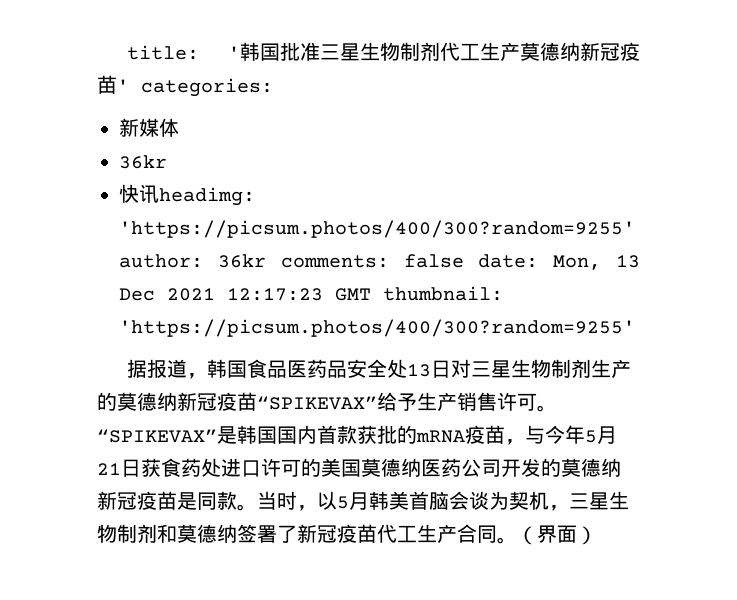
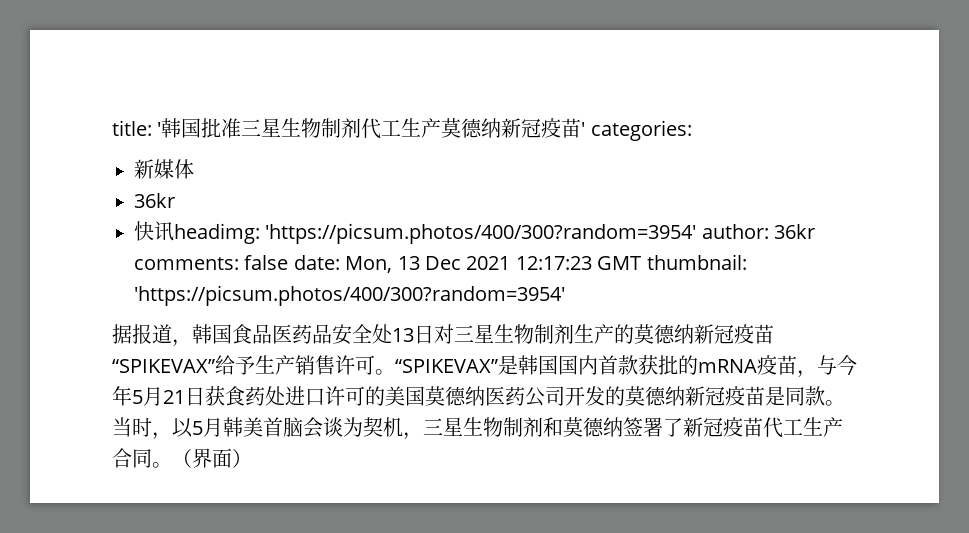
[119,220,635,238] 'https://picsum.photos/400/300?random=9255' -> [265,223,697,244] 'https://picsum.photos/400/300?random=3954'
[119,319,635,337] 'https://picsum.photos/400/300?random=9255' -> [134,285,565,306] 'https://picsum.photos/400/300?random=3954'

